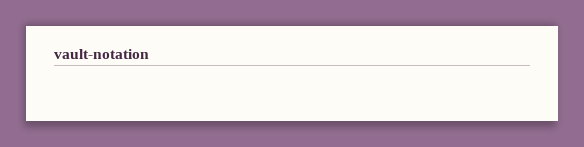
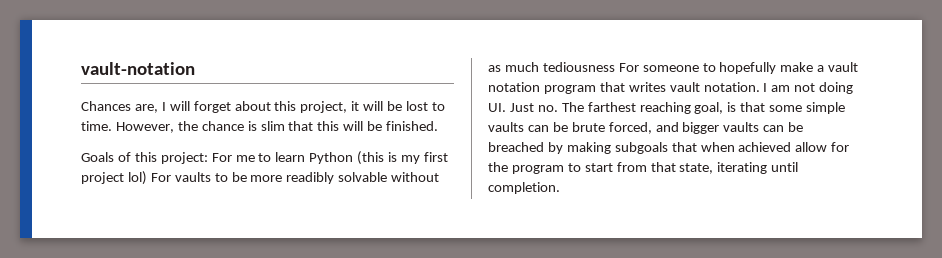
(149, 54) none -> [81,101,445,113] [81,121,439,133] [81,151,448,165] [81,171,440,185] [488,62,859,74] [488,82,854,94] [488,102,846,114] [488,122,804,134] [488,142,850,154] [488,162,799,174] [488,182,560,194] // Chances are, I will forget about this project, it will be lost to time. However, the chance is slim that this will be finished. // Goals of this project: For me to learn Python (this is my first project lol) For vaults to be more readibly solvable without as much tediousness For someone to hopefully make a vault notation program that writes vault notation. I am not doing UI. Just no. The farthest reaching goal, is that some simple vaults can be brute forced, and bigger vaults can be breached by making subgoals that when achieved allow for the program to start from that state, iterating until completion.

